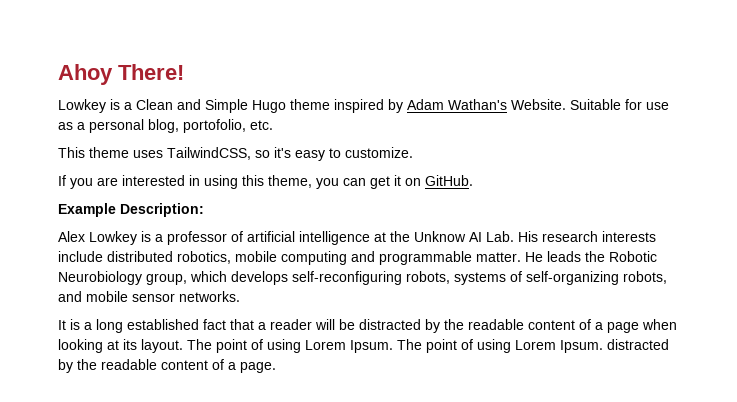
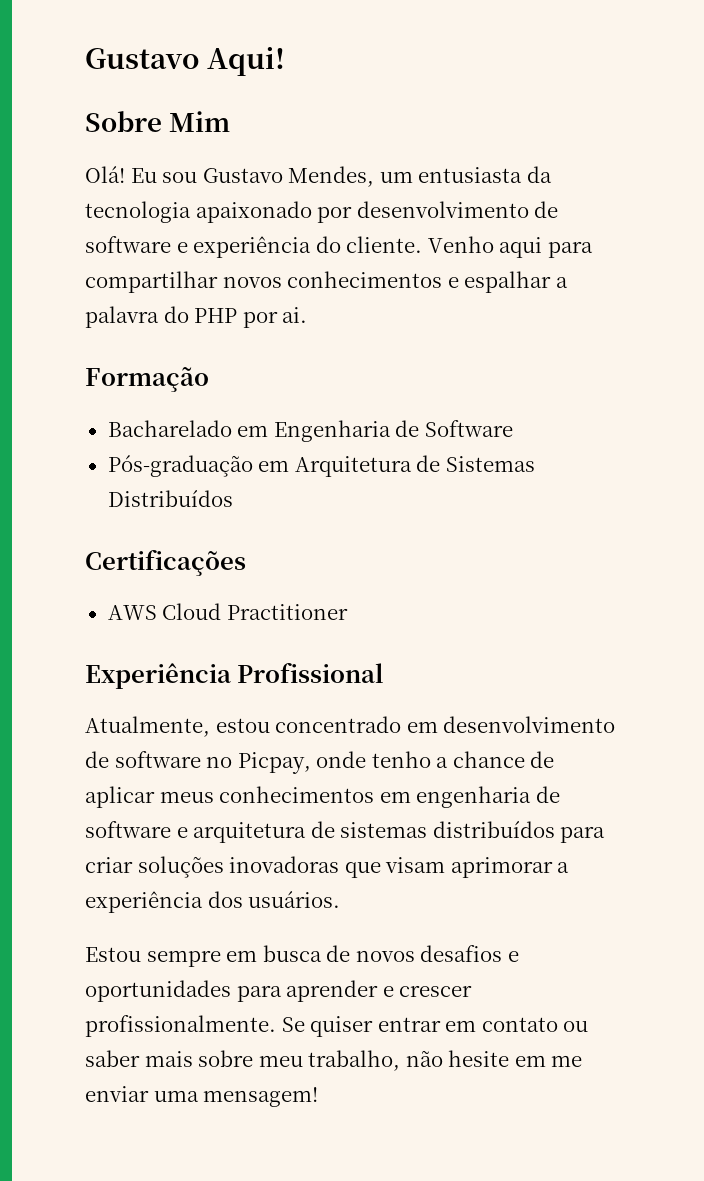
[58,64,184,85] [58,99,669,113] [58,119,273,133] [58,147,413,161] [58,175,473,189] [58,203,204,217] [58,231,656,245] [58,251,657,265] [58,271,667,285] [58,291,240,302] [58,319,677,333] [58,339,669,353] [58,359,276,373] Ahoy There! // Lowkey is a Clean and Simple Hugo theme inspired by Adam Wathan's Website. Suitable for use as a personal blog, portofolio, etc. // This theme uses TailwindCSS, so it's easy to customize. // If you are interested in using this theme, you can get it on GitHub. // Example Description: // Alex Lowkey is a professor of artificial intelligence at the Unknow AI Lab. His research interests include distributed robotics, mobile computing and programmable matter. He leads the Robotic Neurobiology group, which develops self-reconfiguring robots, systems of self-organizing robots, and mobile sensor networks. // It is a long established fact that a reader will be distracted by the readable content of a page when looking at its layout. The point of using Lorem Ipsum. The point of using Lorem Ipsum. distracted by the readable content of a page. -> [85,47,285,76] [85,111,231,132] [85,166,552,187] [85,201,559,223] [85,236,593,258] [85,271,568,293] [85,306,308,328] [85,367,209,392] [107,420,513,442] [107,455,535,477] [107,490,233,507] [85,549,246,576] [107,603,348,620] [85,662,385,689] [85,716,616,737] [85,751,555,774] [85,786,560,808] [85,821,606,843] [85,856,570,878] [85,891,341,913] [85,945,519,967] [85,980,473,1002] [85,1015,589,1037] [85,1050,583,1071] [85,1086,319,1107] Gustavo Aqui! // Sobre Mim // Olá! Eu sou Gustavo Mendes, um entusiasta da tecnologia apaixonado por desenvolvimento de software e experiência do cliente. Venho aqui para compartilhar novos conhecimentos e espalhar a palavra do PHP por ai. // Formação // Bacharelado em Engenharia de Software // Pós-graduação em Arquitetura de Sistemas Distribuídos // Certificações // AWS Cloud Practitioner // Experiência Profissional // Atualmente, estou concentrado em desenvolvimento de software no Picpay, onde tenho a chance de aplicar meus conhecimentos em engenharia de software e arquitetura de sistemas distribuídos para criar soluções inovadoras que visam aprimorar a experiência dos usuários. // Estou sempre em busca de novos desafios e oportunidades para aprender e crescer profissionalmente. Se quiser entrar em contato ou saber mais sobre meu trabalho, não hesite em me enviar uma mensagem!

